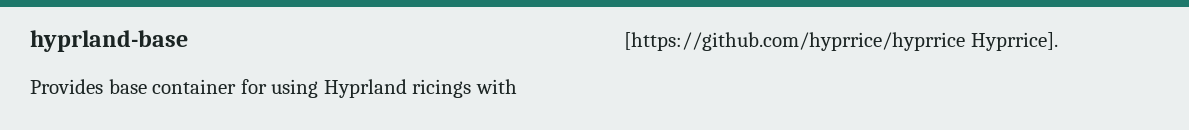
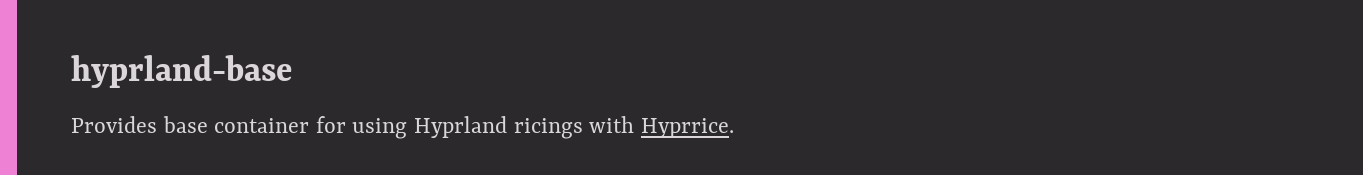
[624,32,1058,51] [https://github.com/hyprrice/hyprrice Hyprrice]. -> [640,118,734,138] Hyprrice.

